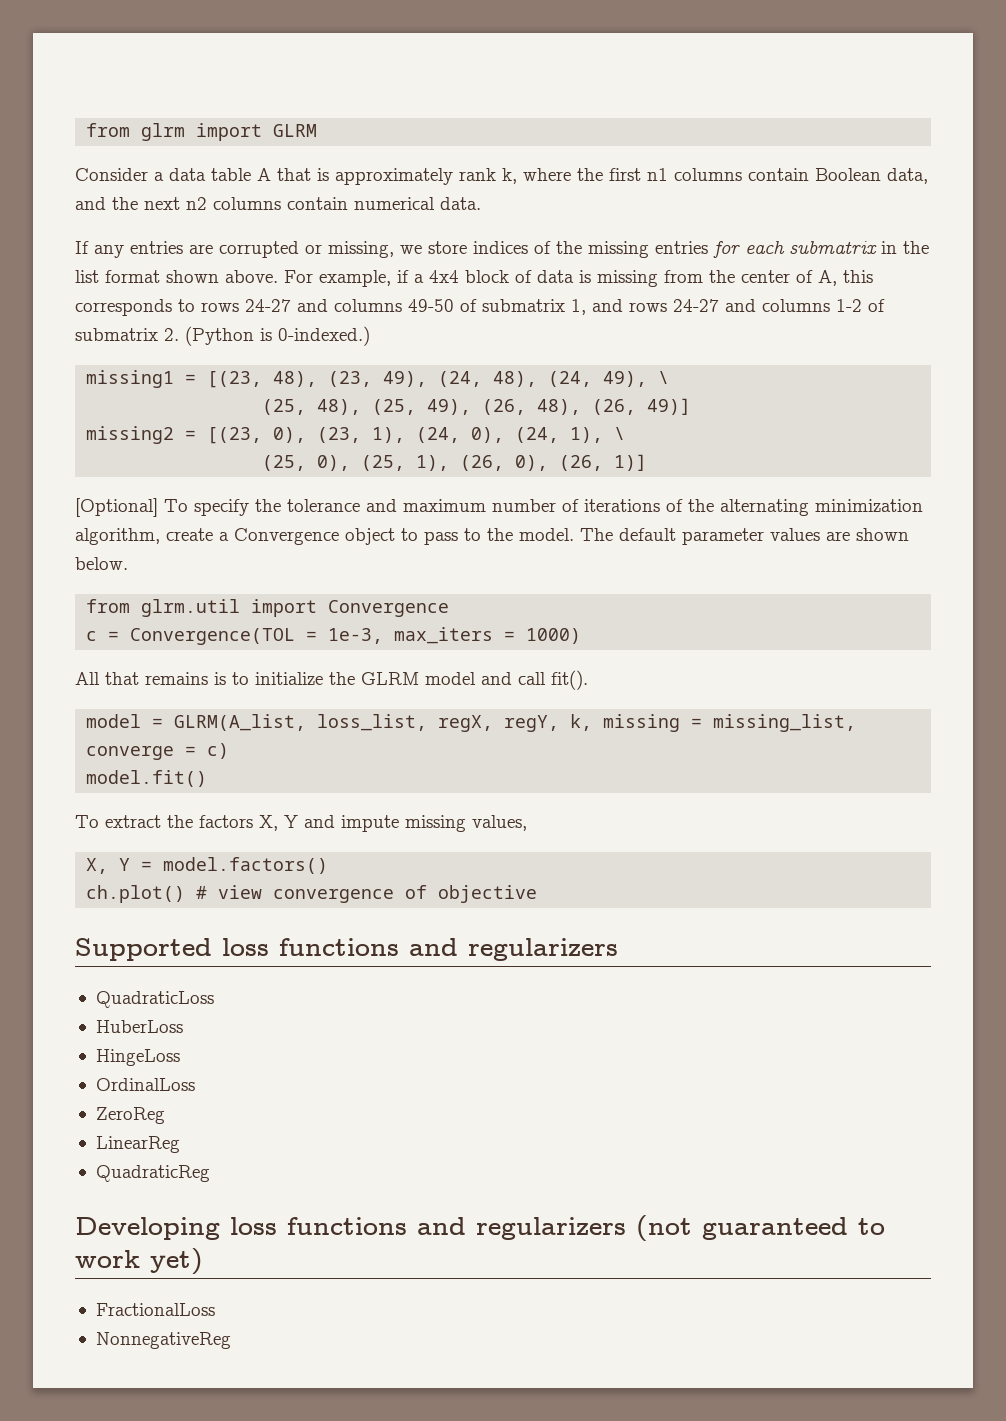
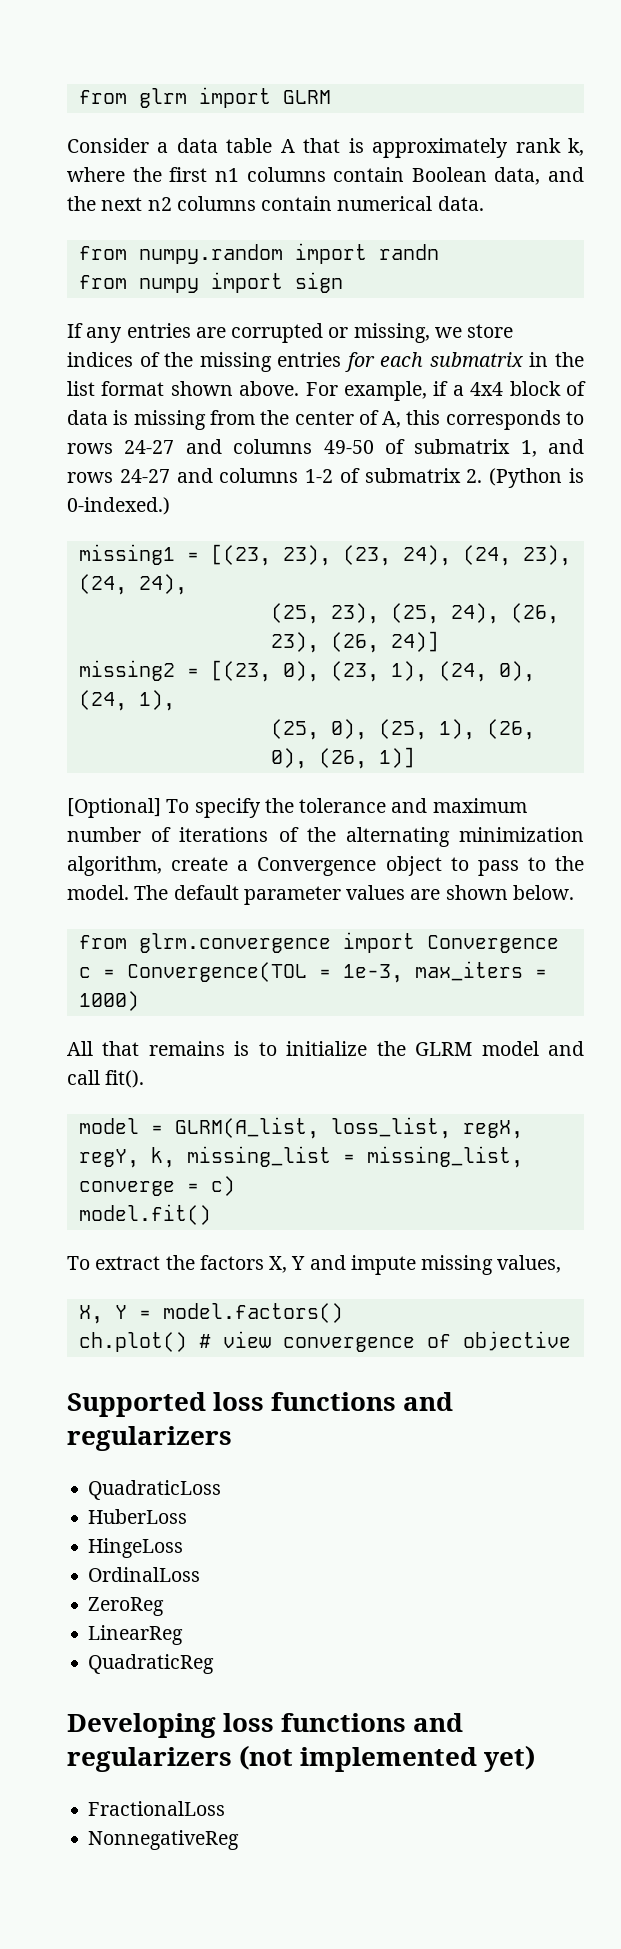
(481, 203) none -> [78,243,439,264] [78,272,343,293] // from numpy.random import randn // from numpy import sign
[273,371,670,387] [262,398,692,415] 48), (23, 49), (24, 48), (24, 49), \ // (25, 48), (25, 49), (26, 48), (26, 49)] -> [282,545,571,566] [78,574,187,595] [270,603,559,624] [270,631,439,653] 23), (23, 24), (24, 23), (24, 24), // (25, 23), (25, 24), (26, 23), (26, 24)]
[614,427,626,440] \ -> (175, 700) none
[141,599,241,617] glrm.util -> [138,933,331,953] glrm.convergence
[603,714,681,732] missing -> [186,1146,331,1167] missing_list
[702,1217,885,1240] [75,1250,140,1268] guaranteed to work -> [300,1747,478,1772] implemented

